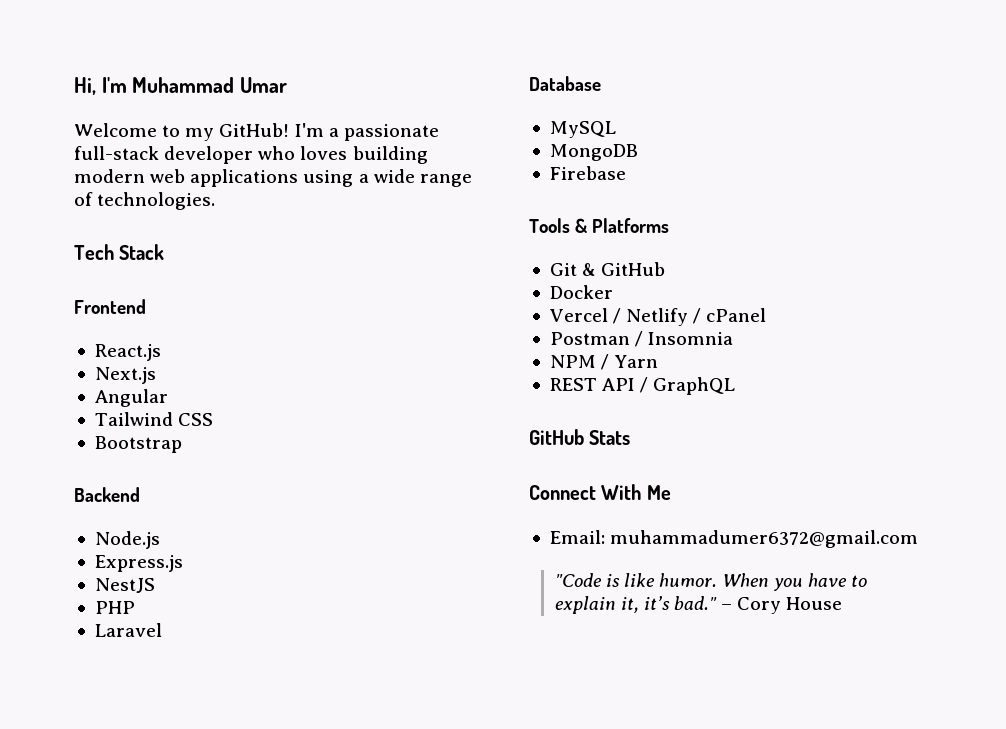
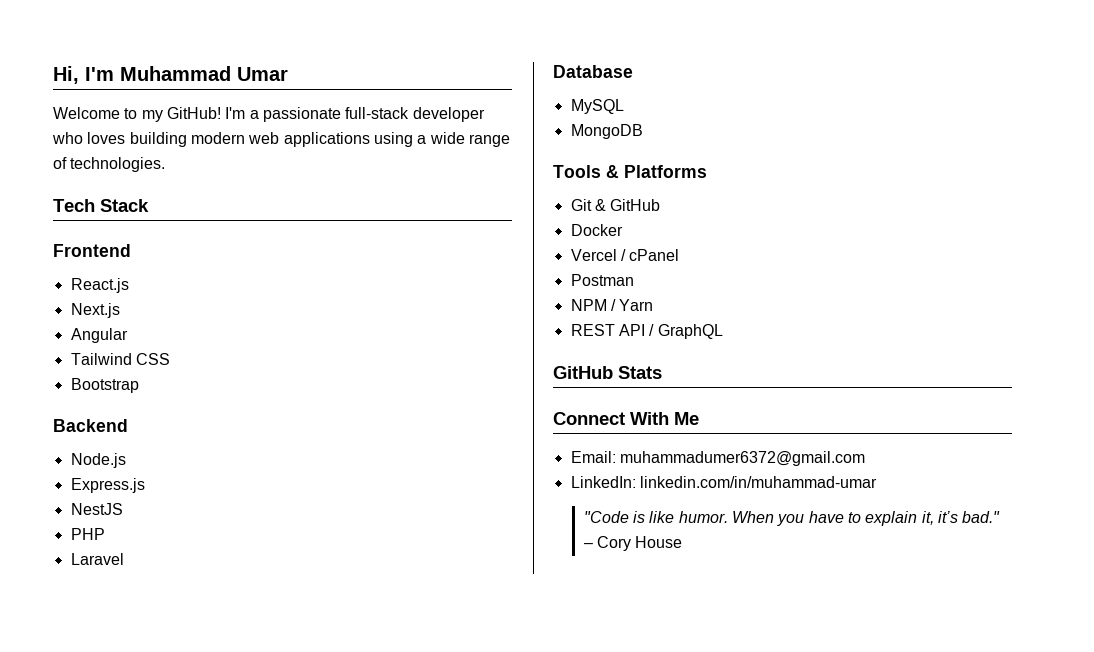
[549,166,626,180] // Firebase -> (643, 131) none
[626,308,702,326] Netlify / -> (626, 255) none
[635,331,734,347] / Insomnia -> (634, 280) none
(919, 539) none -> [570,476,877,488] // LinkedIn: linkedin.com/in/muhammad-umar

